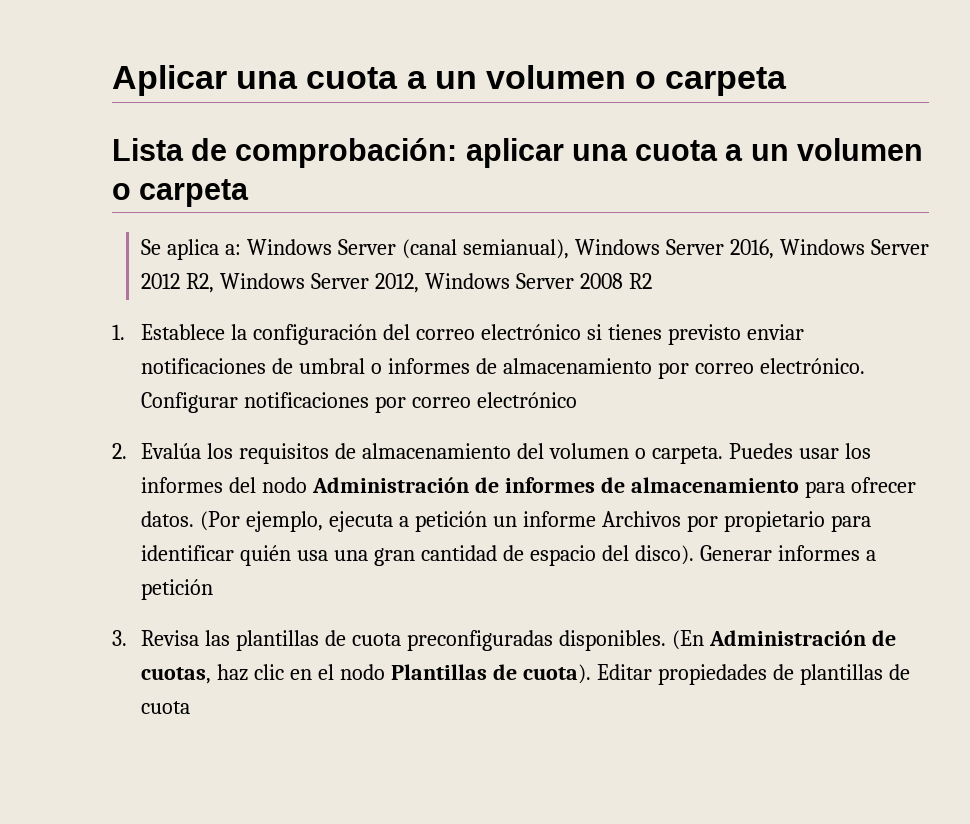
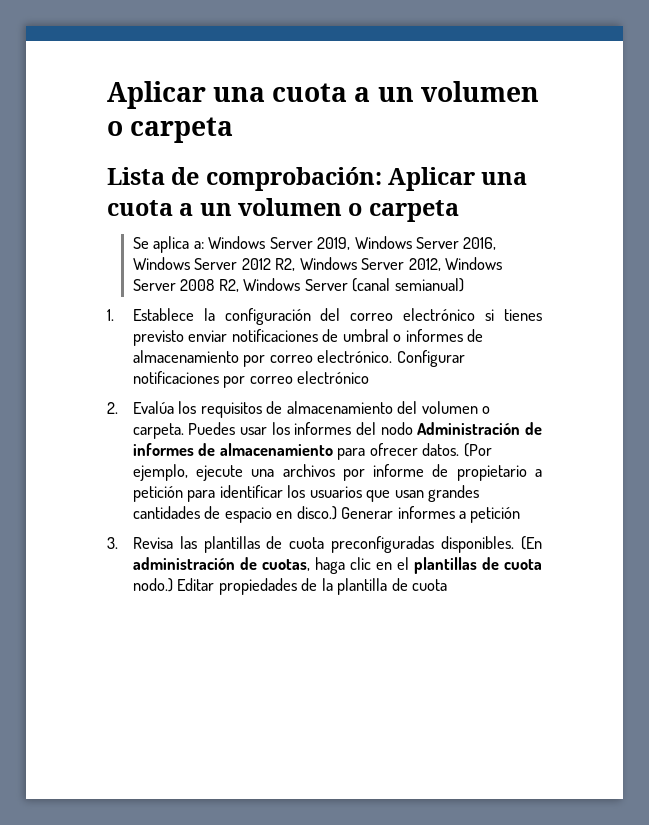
[465,138,564,168] aplicar -> [388,167,476,191] Aplicar
[402,239,570,259] (canal semianual), -> [317,237,351,250] 2019,
[628,273,652,289] R2 -> [218,278,464,292] R2, Windows Server (canal semianual)
[329,511,871,532] [141,545,694,566] ejecuta a petición un informe Archivos por propietario para identificar quién usa una gran cantidad de espacio del disco). -> [196,464,542,481] [132,485,479,502] [132,506,337,523] ejecute una archivos por informe de propietario a petición para identificar los usuarios que usan grandes cantidades de espacio en disco.)
[708,630,866,646] Administración -> [132,557,235,570] administración
[217,664,249,681] haz -> [314,557,345,574] haga
[340,664,591,684] nodo Plantillas de cuota). -> [413,557,543,574] [132,578,173,592] plantillas de cuota nodo.)
[799,664,883,685] plantillas -> [321,578,388,595] la plantilla

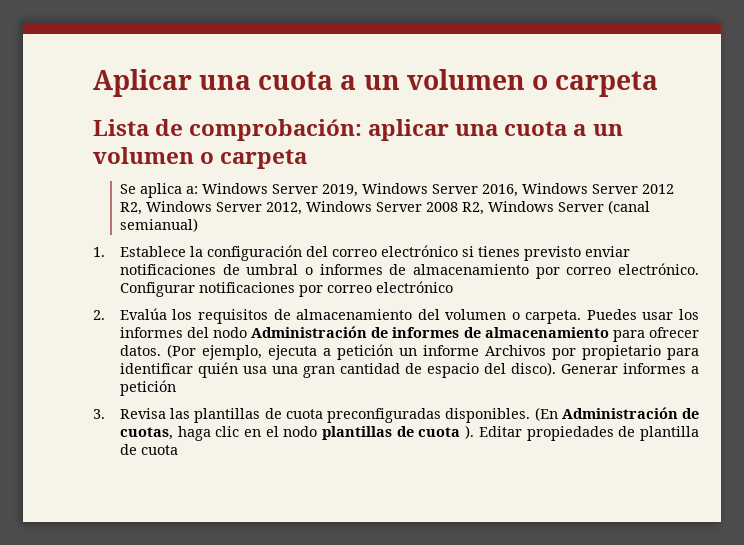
[388,167,476,191] Aplicar -> [368,119,450,141] aplicar
[196,464,542,481] [132,485,479,502] [132,506,337,523] ejecute una archivos por informe de propietario a petición para identificar los usuarios que usan grandes cantidades de espacio en disco.) -> [267,344,699,360] [119,362,556,378] ejecuta a petición un informe Archivos por propietario para identificar quién usa una gran cantidad de espacio del disco).
[132,557,235,570] administración -> [561,407,678,419] Administración
[413,557,543,574] [132,578,173,592] plantillas de cuota nodo.) -> [283,425,475,440] nodo plantillas de cuota ).
[321,578,333,591] la -> (636, 431) none

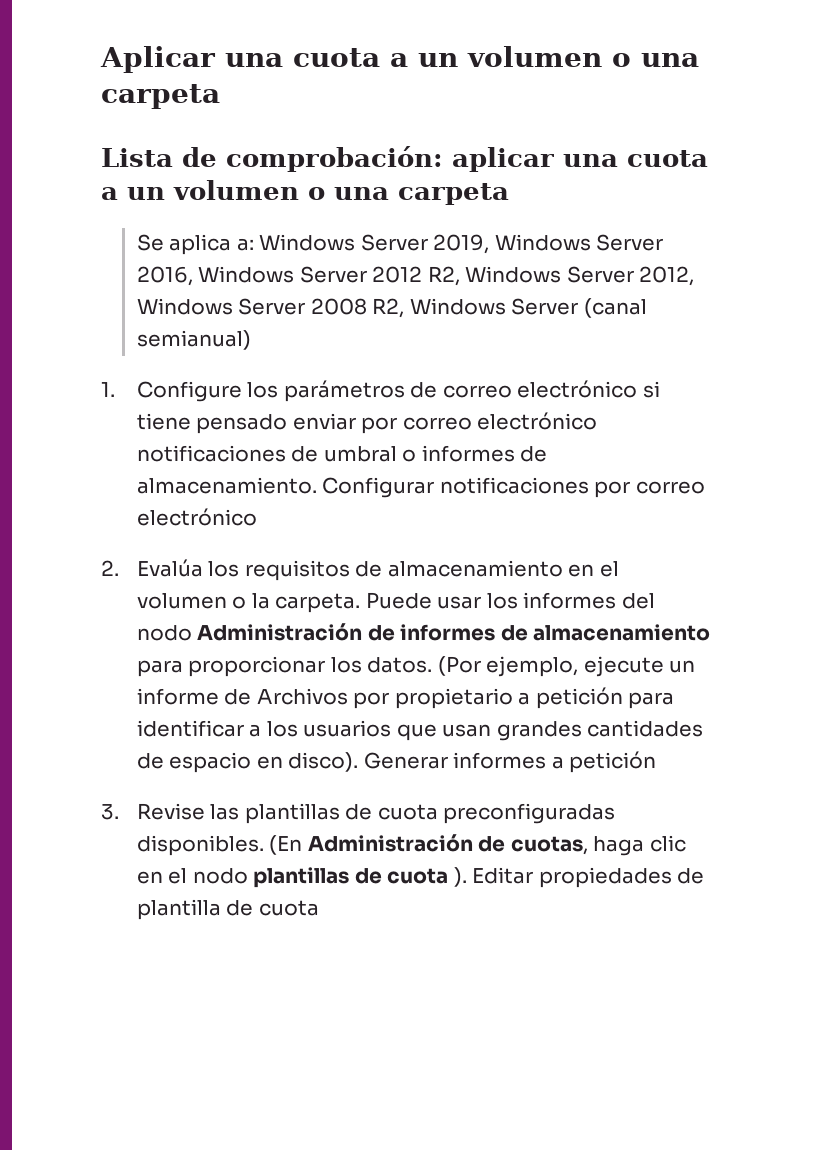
(548, 82) none -> [641,53,699,67] una
(215, 158) none -> [334,187,389,200] una
[119,245,630,261] Establece la configuración del correo electrónico si tienes previsto enviar -> [136,380,660,402] [136,412,598,434] Configure los parámetros de correo electrónico si tiene pensado enviar por correo electrónico
[412,263,699,279] almacenamiento por correo electrónico. -> [136,477,317,494] almacenamiento.
[417,309,637,324] del volumen o carpeta. Puedes -> [568,561,619,577] [136,592,432,613] en el volumen o la carpeta. Puede
[649,327,699,338] ofrecer -> [188,656,362,677] proporcionar los
[267,344,393,360] ejecuta a petición -> [583,656,664,677] ejecute
(479, 350) none -> [224,689,252,705] de
[667,348,699,360] [119,362,400,378] para identificar quién usa una gran cantidad -> [518,687,675,709] [136,720,704,741] a petición para identificar a los usuarios que usan grandes cantidades
[483,363,506,374] del -> [256,756,283,769] en
[119,408,166,419] Revisa -> [136,803,205,820] Revise

